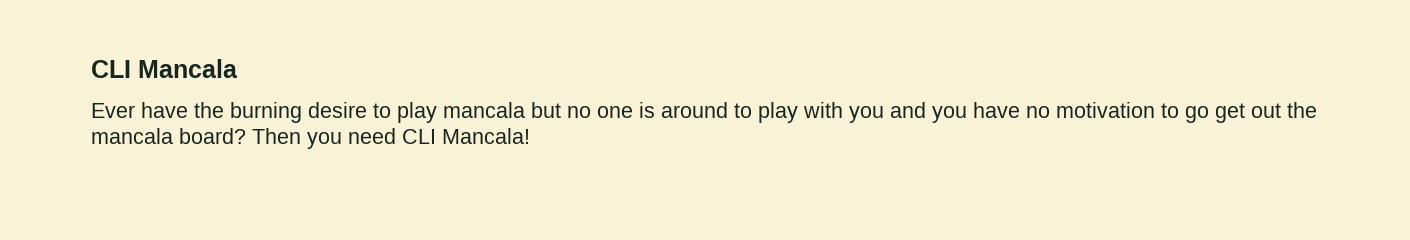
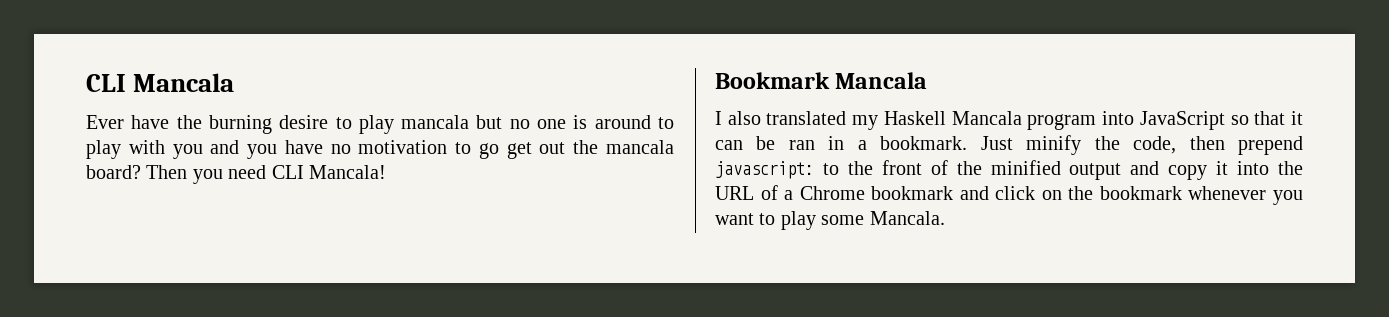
(530, 136) none -> [715,72,928,89] [715,111,1303,130] [715,135,1303,155] [715,160,1303,180] [715,185,1303,205] [715,211,945,230] // Bookmark Mancala // I also translated my Haskell Mancala program into JavaScript so that it can be ran in a bookmark. Just minify the code, then prepend javascript: to the front of the minified output and copy it into the URL of a Chrome bookmark and click on the bookmark whenever you want to play some Mancala.

